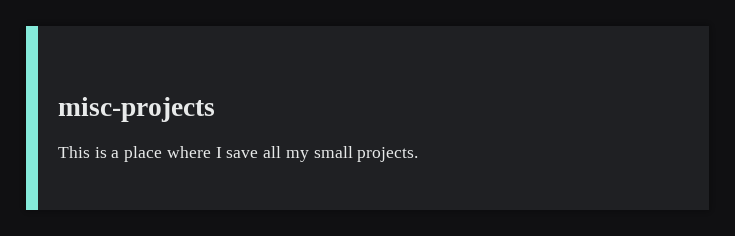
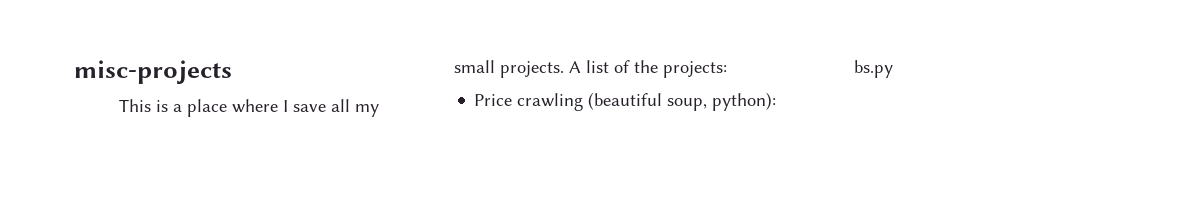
(419, 154) none -> [569,60,727,78] [474,92,777,111] [854,60,894,78] A list of the projects: // Price crawling (beautiful soup, python): bs.py

